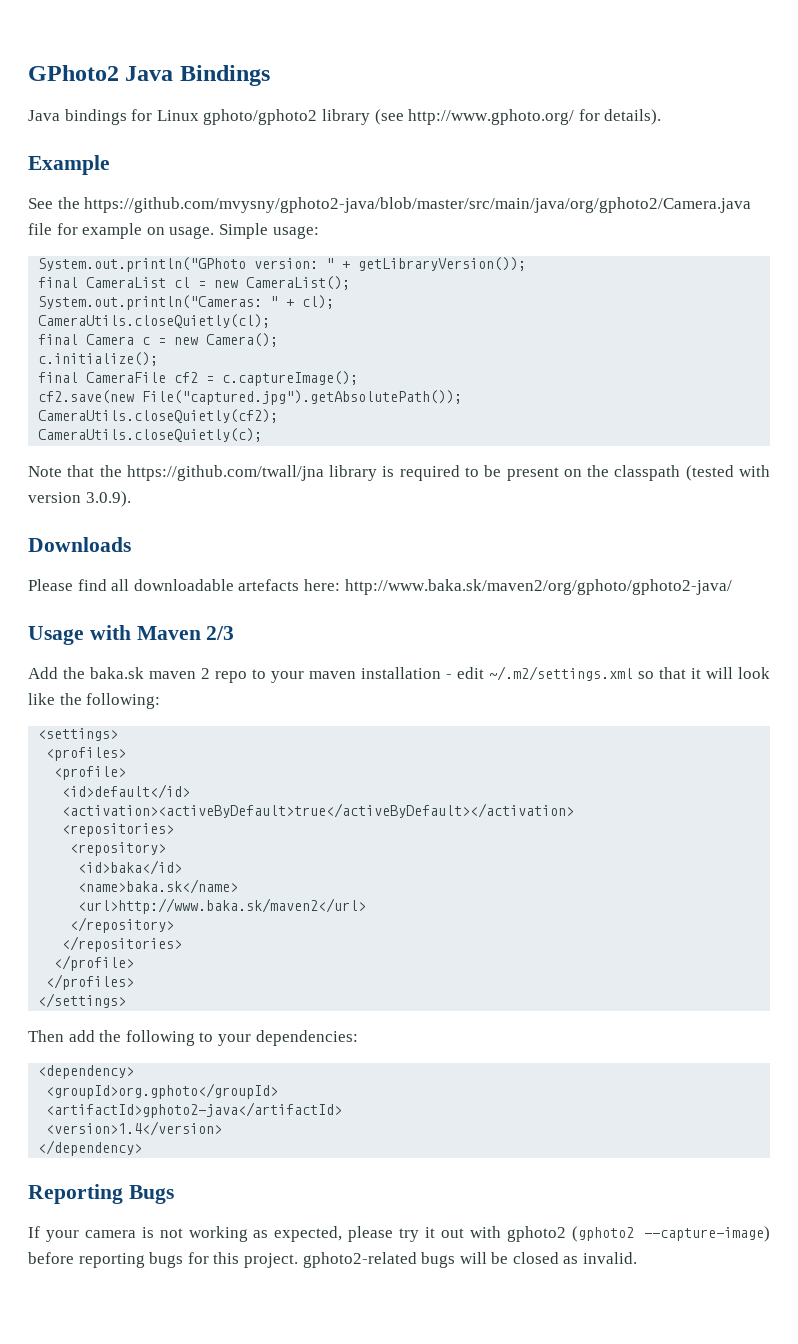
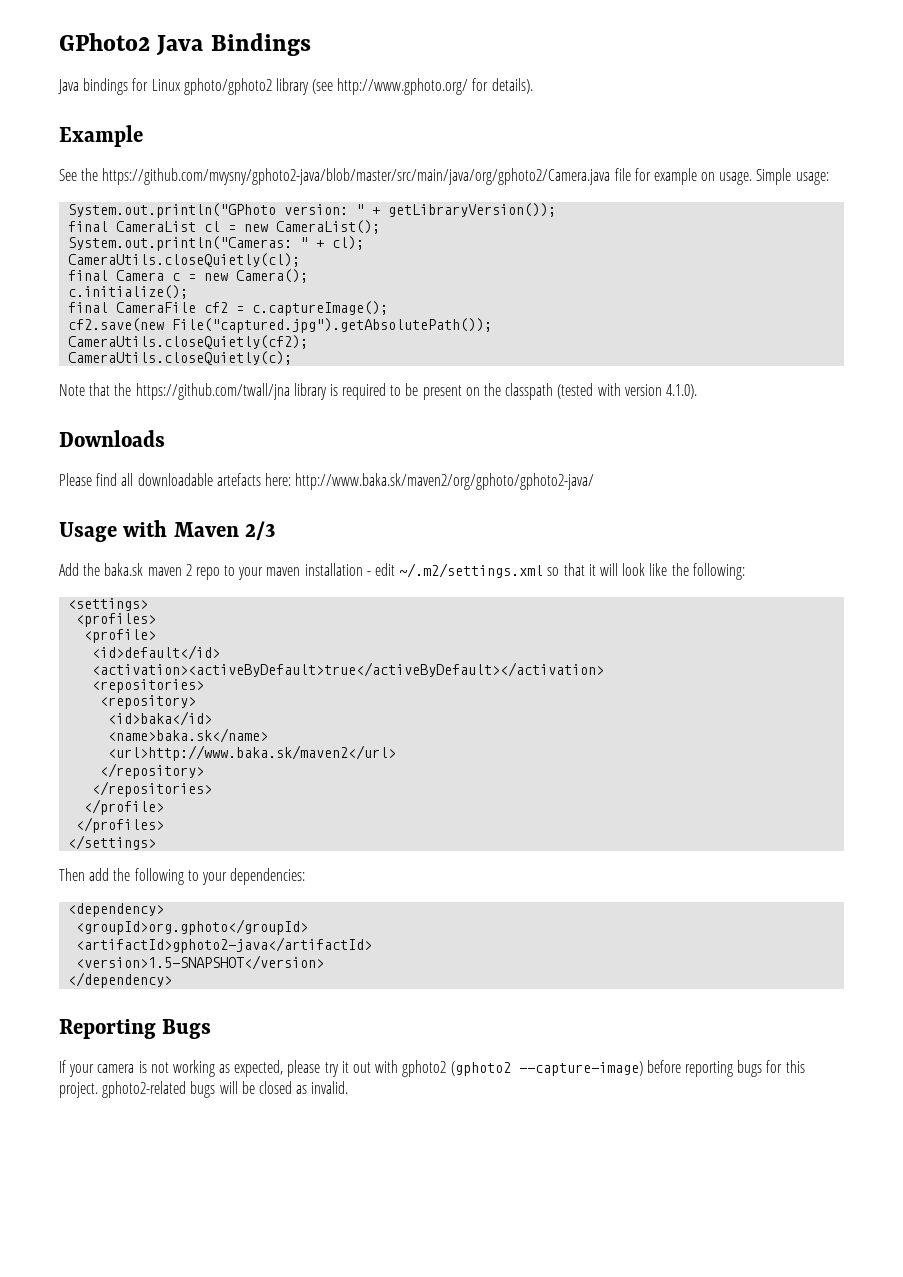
[85,491,131,507] 3.0.9). -> [665,384,697,399] 4.1.0).
[46,1121,223,1136] <version>1.4</version> -> [76,955,325,970] <version>1.5-SNAPSHOT</version>

